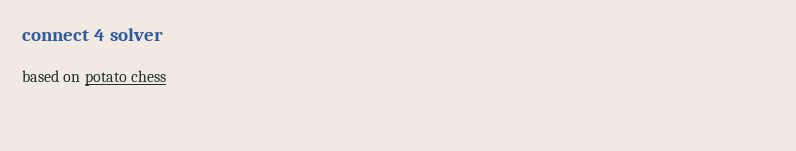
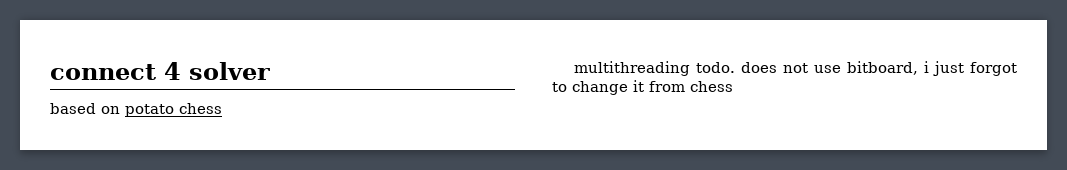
(166, 76) none -> [574,61,1017,76] [552,80,733,95] // multithreading todo. does not use bitboard, i just forgot to change it from chess

